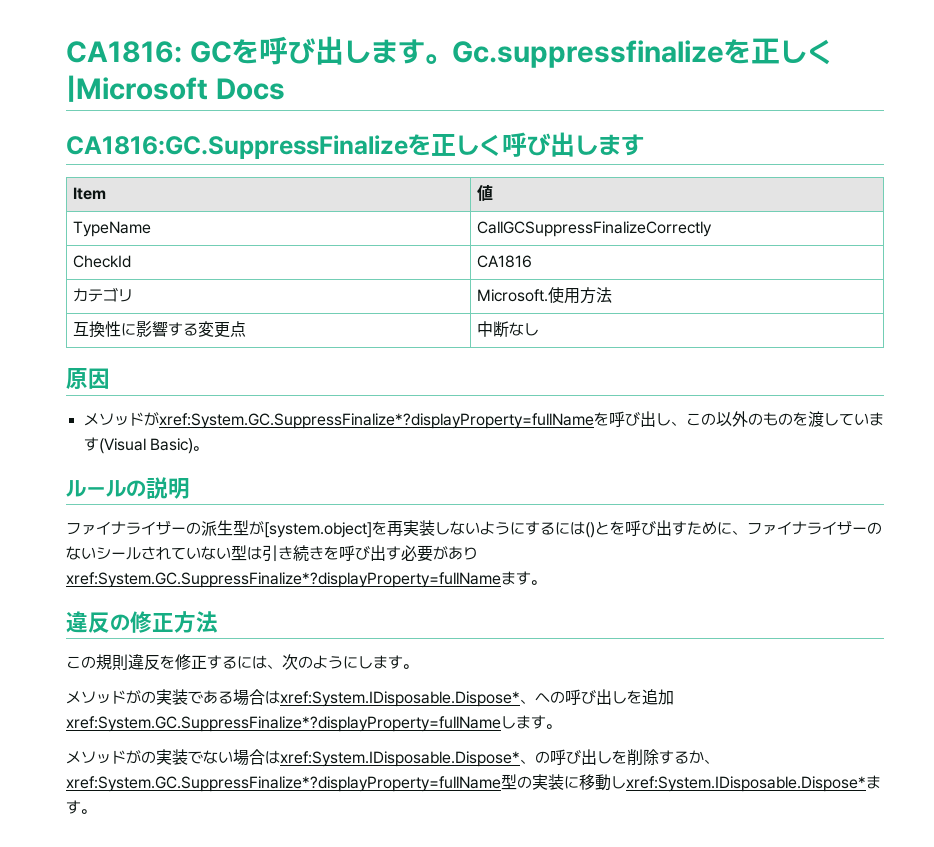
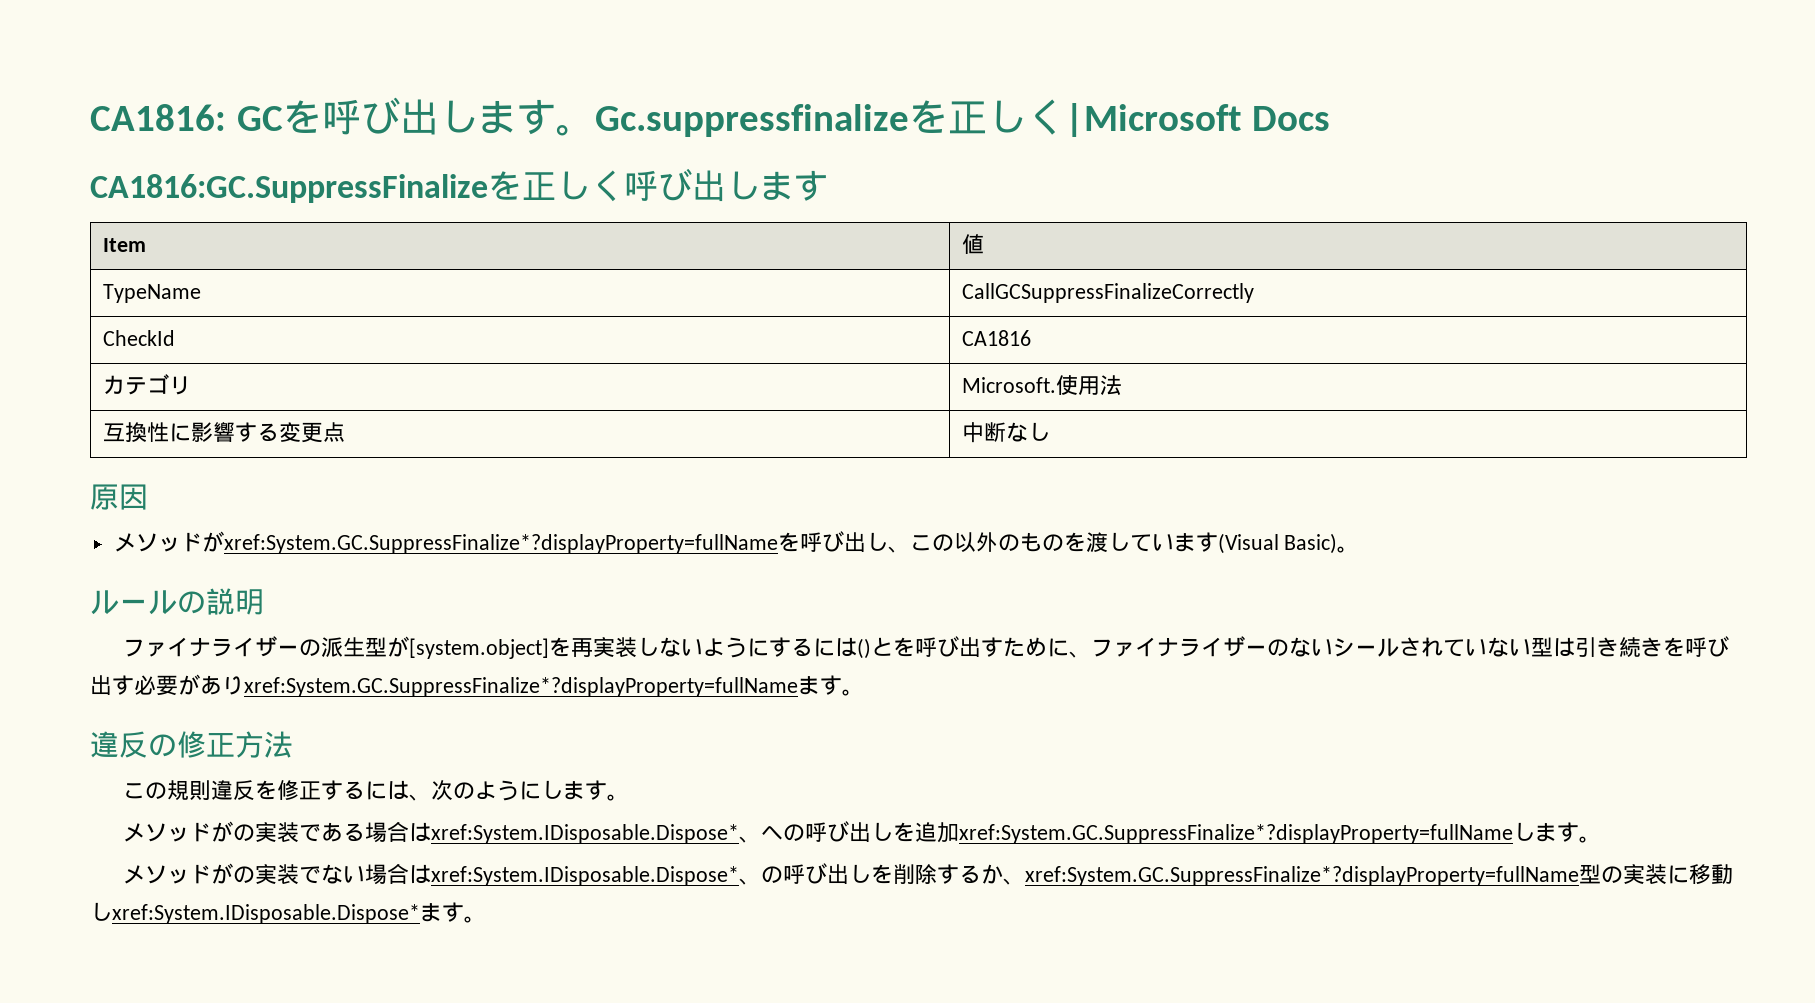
[579,287,596,304] 方 -> (1101, 385) none

